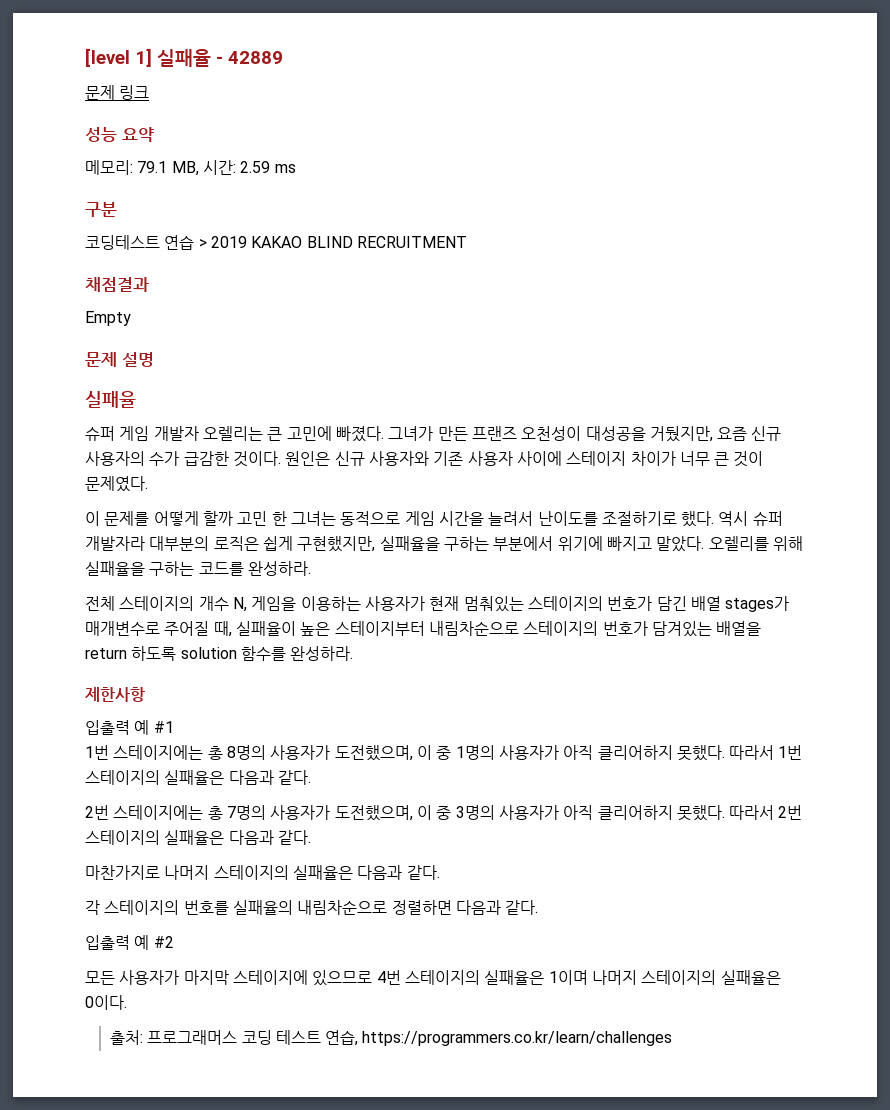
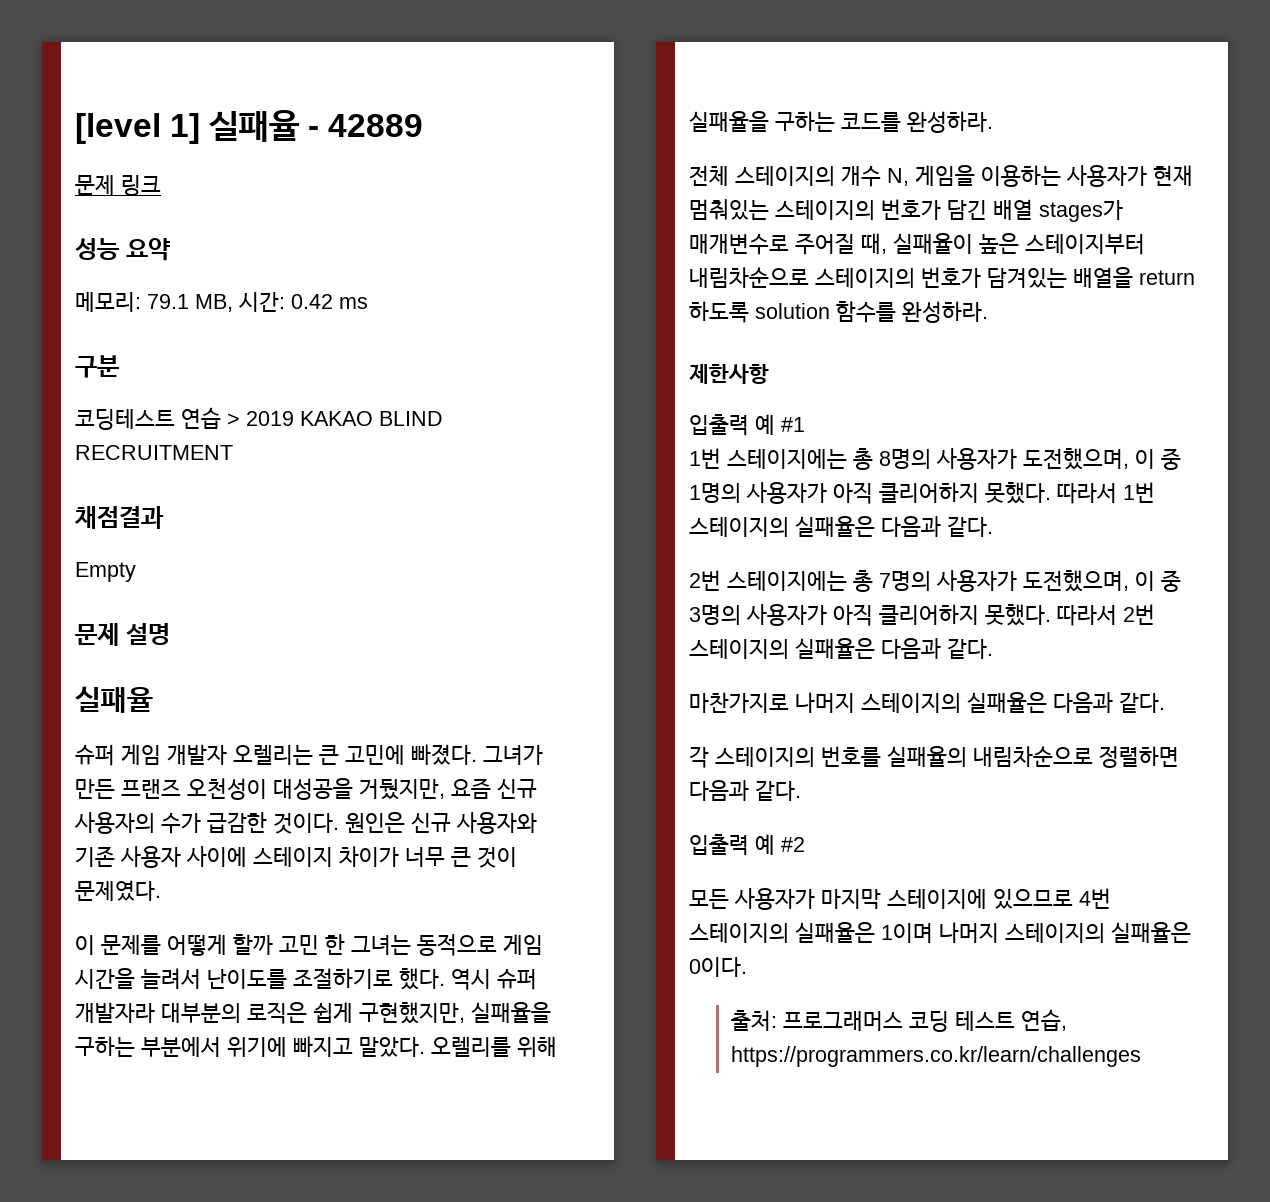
[240,161,271,173] 2.59 -> [291,294,333,309] 0.42

